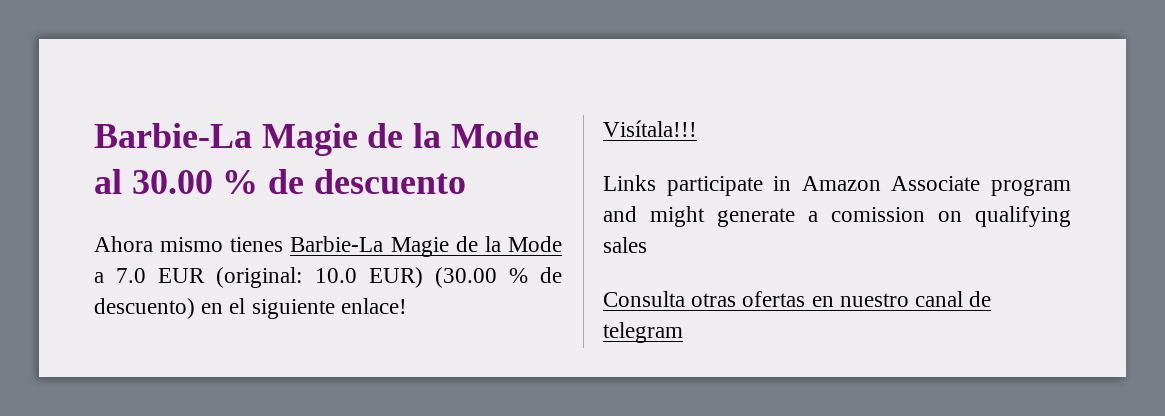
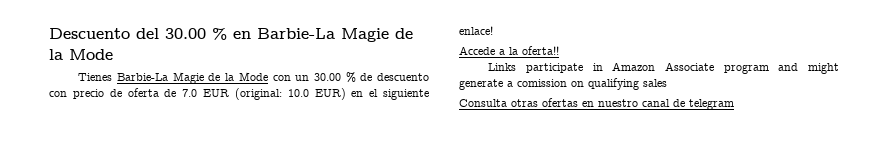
[94,123,539,156] [94,169,466,194] [94,236,563,257] [94,272,104,283] Barbie-La Magie de la Mode al 30.00 % de descuento // Ahora mismo tienes Barbie-La Magie de la Mode a -> [49,28,413,42] [49,49,113,60] [78,72,429,84] [49,88,177,99] Descuento del 30.00 % en Barbie-La Magie de la Mode // Tienes Barbie-La Magie de la Mode con un 30.00 % de descuento con precio de oferta de
[434,267,562,288] [94,298,195,319] (30.00 % de descuento) -> (346, 94) none
[603,120,697,137] Visítala!!! -> [459,46,559,55] Accede a la oferta!!

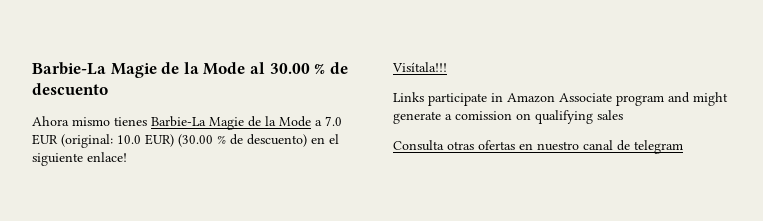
[49,28,413,42] [49,49,113,60] [78,72,429,84] [49,88,177,99] Descuento del 30.00 % en Barbie-La Magie de la Mode // Tienes Barbie-La Magie de la Mode con un 30.00 % de descuento con precio de oferta de -> [32,62,348,78] [32,83,108,95] [32,116,322,130] Barbie-La Magie de la Mode al 30.00 % de descuento // Ahora mismo tienes Barbie-La Magie de la Mode a
(346, 94) none -> [178,134,307,147] (30.00 % de descuento)
[459,46,559,55] Accede a la oferta!! -> [392,62,447,72] Visítala!!!

